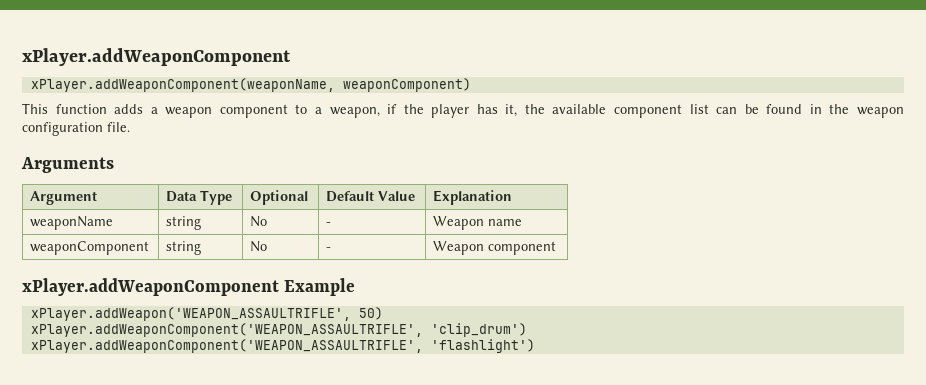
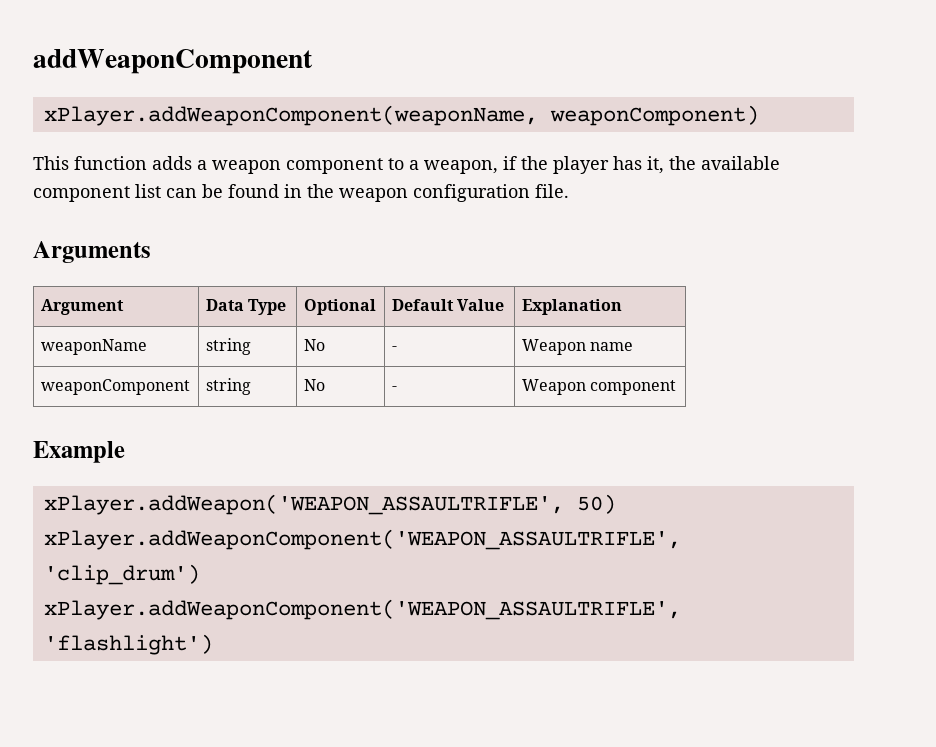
[22,48,291,66] xPlayer.addWeaponComponent -> [33,49,313,74] addWeaponComponent
[22,278,279,296] xPlayer.addWeaponComponent -> (676, 387) none

